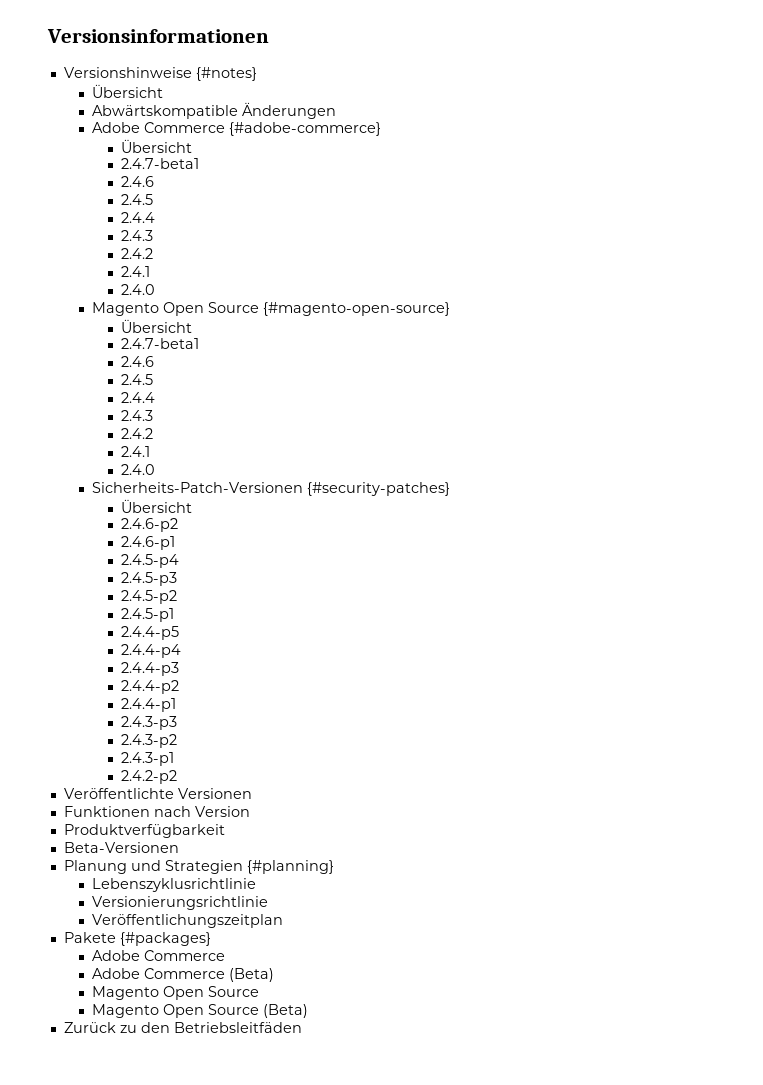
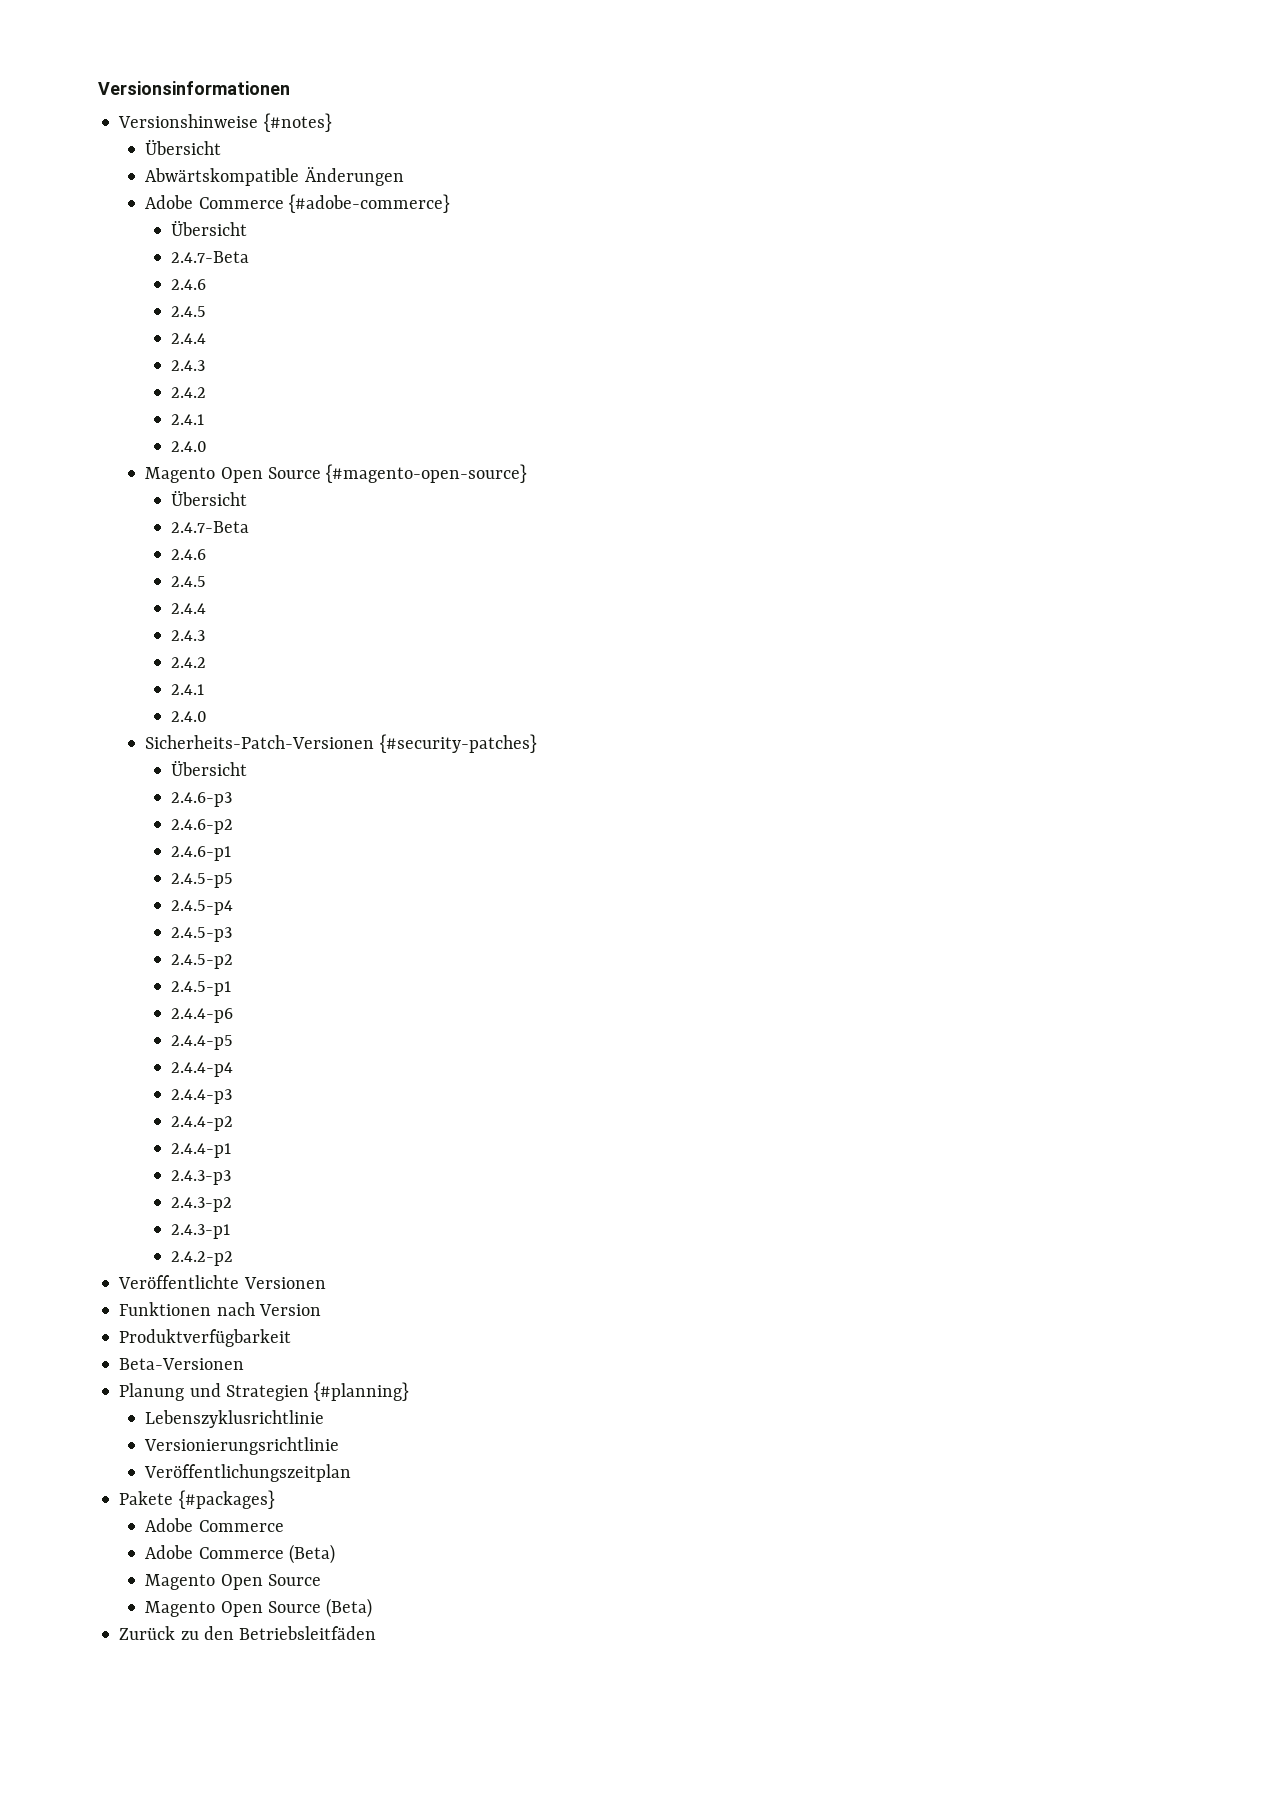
[120,158,199,169] 2.4.7-beta1 -> [171,251,250,263] 2.4.7-Beta
[120,338,199,349] 2.4.7-beta1 -> [171,521,250,533] 2.4.7-Beta
(192, 506) none -> [171,792,233,807] // 2.4.6-p3
(175, 543) none -> [171,873,234,888] // 2.4.5-p5
(174, 615) none -> [171,1008,234,1023] // 2.4.4-p6

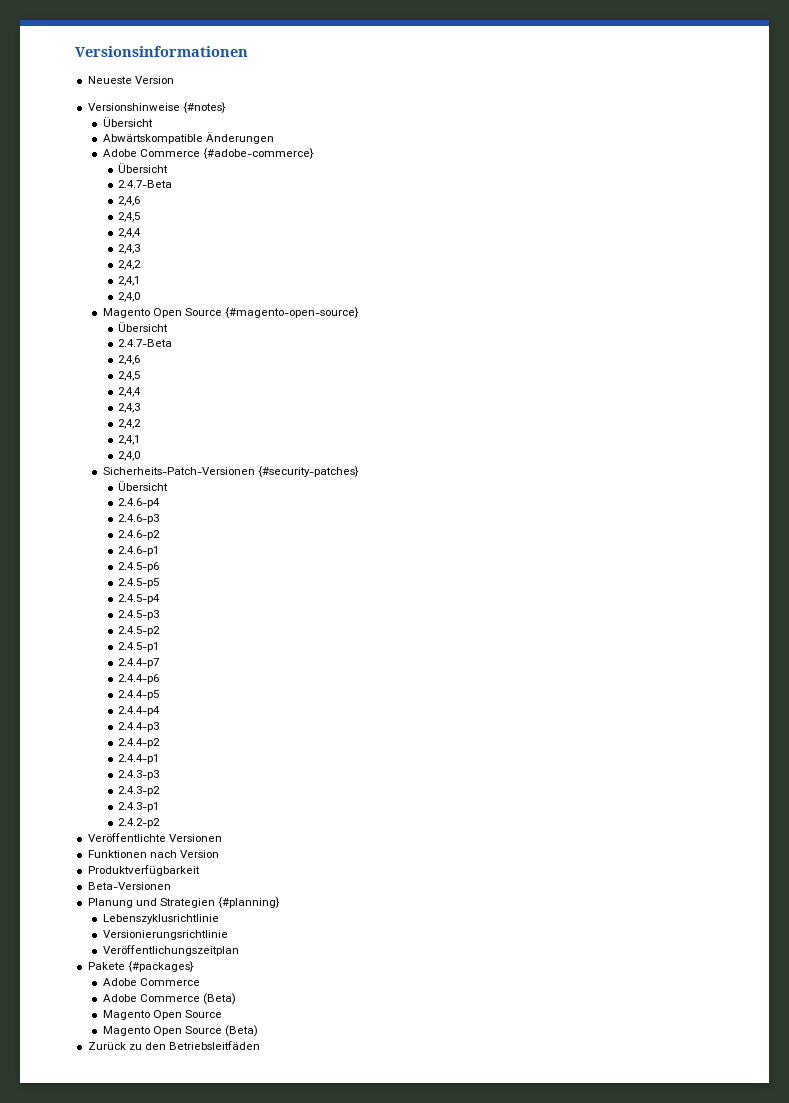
(290, 88) none -> [87,76,174,84] // Neueste Version
[171,279,207,290] [171,306,207,317] [171,333,207,344] [171,360,206,371] [171,387,207,398] [171,414,205,425] [171,441,208,452] 2.4.6 // 2.4.5 // 2.4.4 // 2.4.3 // 2.4.2 // 2.4.1 // 2.4.0 -> [118,196,141,206] [118,212,141,222] [118,228,142,238] [118,244,141,254] [118,260,142,270] [118,276,141,286] [118,292,141,302] 2,4,6 // 2,4,5 // 2,4,4 // 2,4,3 // 2,4,2 // 2,4,1 // 2,4,0
[171,549,207,560] [171,576,207,587] [171,603,207,614] [171,630,206,641] [171,657,207,668] [171,684,205,695] [171,711,208,722] 2.4.6 // 2.4.5 // 2.4.4 // 2.4.3 // 2.4.2 // 2.4.1 // 2.4.0 -> [118,355,141,365] [118,371,141,381] [118,387,142,397] [118,403,141,413] [118,419,142,429] [118,435,141,445] [118,451,141,461] 2,4,6 // 2,4,5 // 2,4,4 // 2,4,3 // 2,4,2 // 2,4,1 // 2,4,0
(248, 768) none -> [118,498,161,508] // 2.4.6-p4
(232, 853) none -> [118,562,160,572] // 2.4.5-p6
(232, 988) none -> [118,658,160,668] // 2.4.4-p7

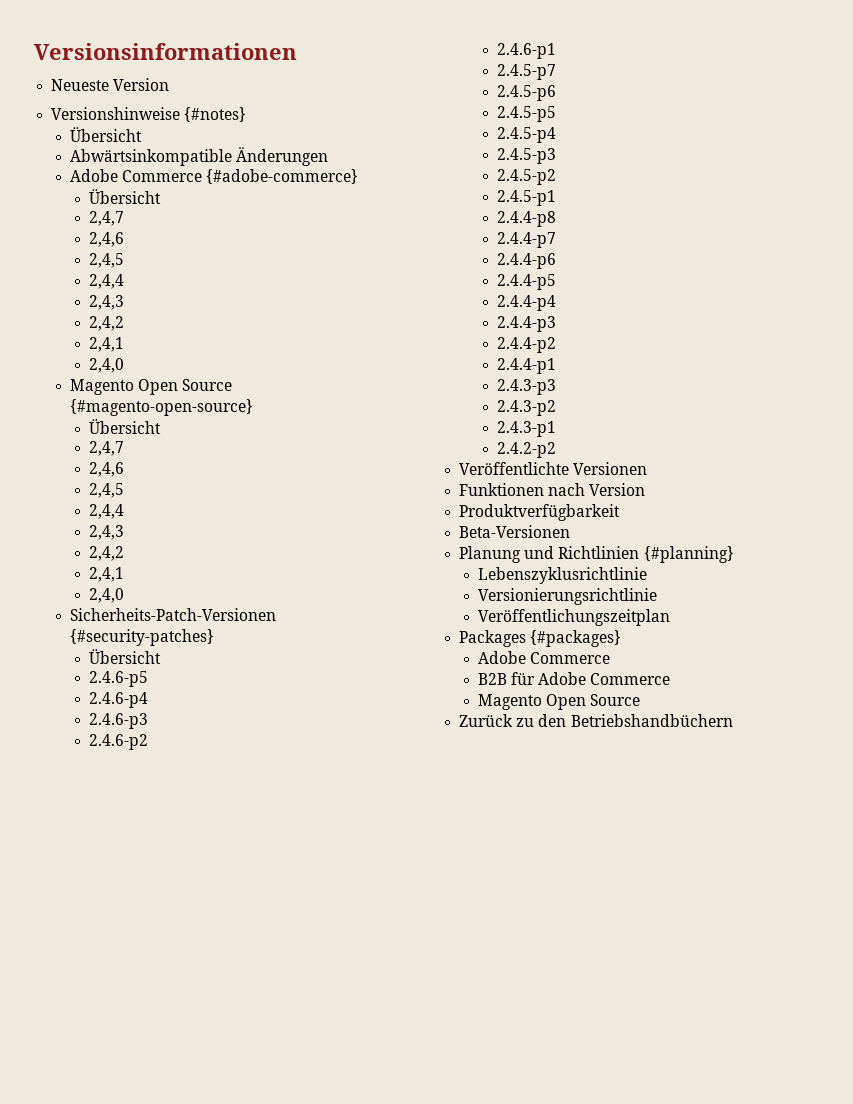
[102,134,203,144] Abwärtskompatible -> [69,149,232,166] Abwärtsinkompatible
[118,180,173,188] 2.4.7-Beta -> [88,211,124,226] 2,4,7
[118,339,173,347] 2.4.7-Beta -> [88,441,124,456] 2,4,7
(169, 486) none -> [88,671,148,687] // 2.4.6-p5
(160, 551) none -> [496,64,556,80] // 2.4.5-p7
(160, 647) none -> [496,211,556,227] // 2.4.4-p8
[159,898,215,908] Strategien -> [558,546,640,559] Richtlinien
[87,962,125,970] Pakete -> [459,630,527,647] Packages
[102,993,237,1005] [102,1010,223,1020] [102,1025,259,1037] Adobe Commerce (Beta) // Magento Open Source // Magento Open Source (Beta) -> [477,672,671,685] [477,694,641,710] B2B für Adobe Commerce // Magento Open Source
[168,1041,260,1050] Betriebsleitfäden -> [570,714,733,727] Betriebshandbüchern

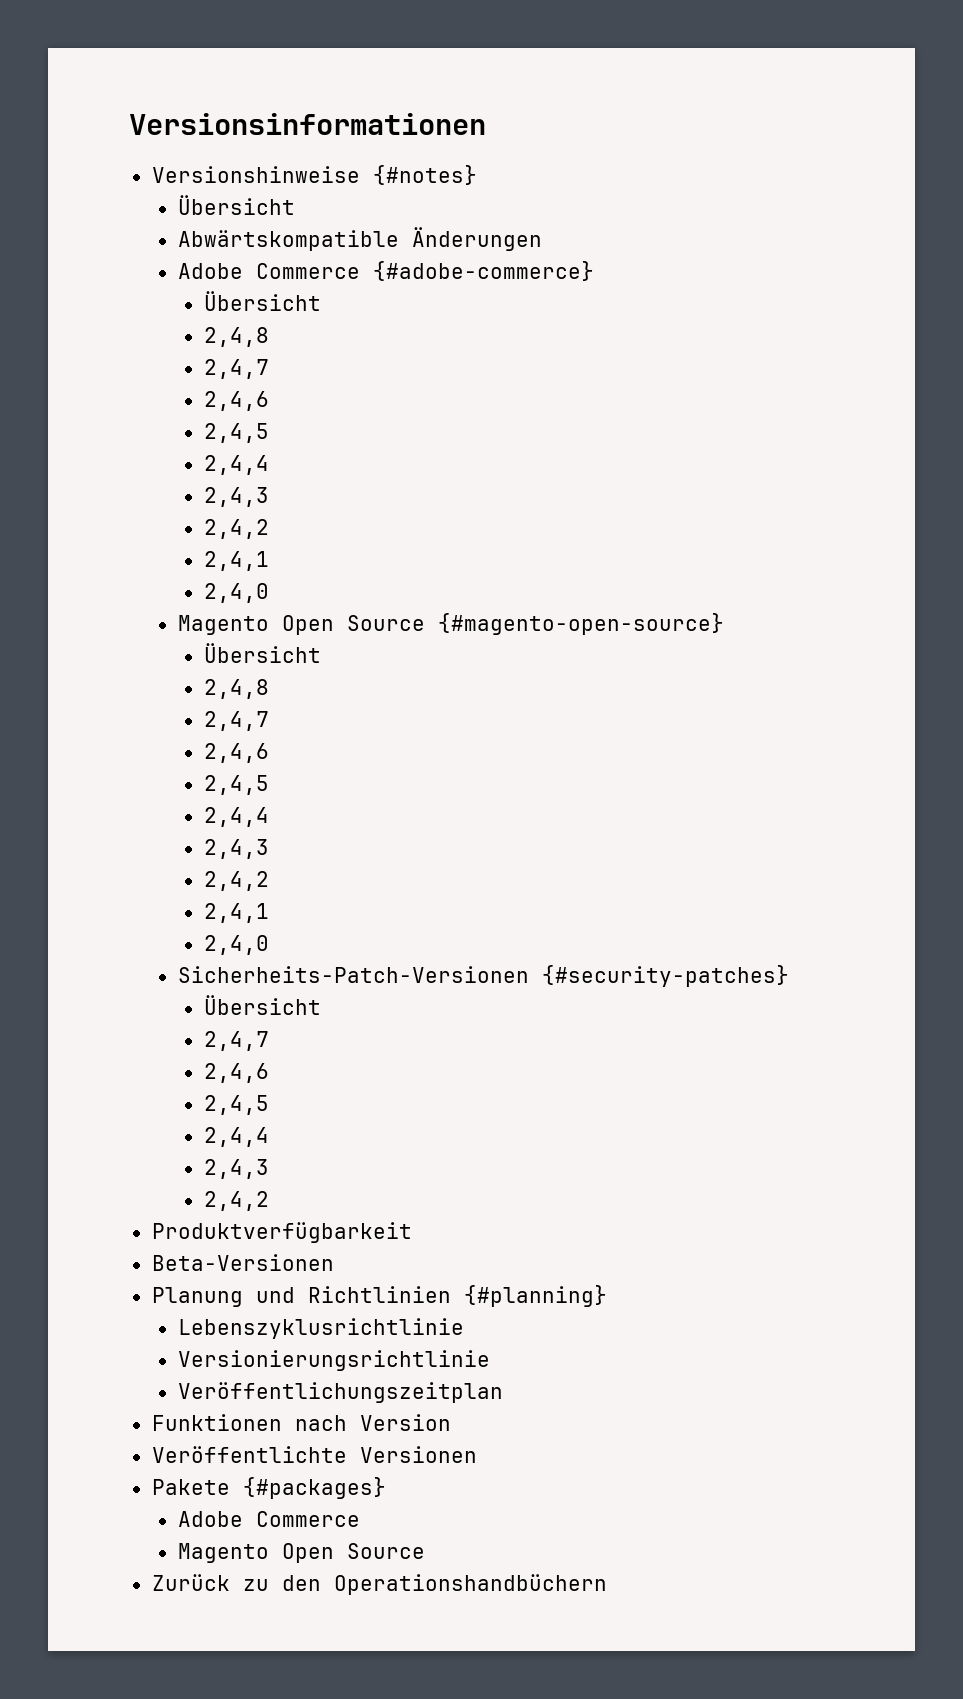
[51,78,170,91] // Neueste Version -> (486, 124) none
[69,149,232,166] Abwärtsinkompatible -> [177,230,399,251] Abwärtskompatible
(161, 196) none -> [203,327,269,347] // 2,4,8
(161, 426) none -> [203,679,269,699] // 2,4,8
[88,671,148,687] [88,692,148,708] [88,713,148,729] [88,734,148,750] [496,43,556,59] [496,64,556,80] [496,85,556,101] [496,106,556,122] [496,127,556,143] [496,148,556,164] [496,169,556,185] [496,190,556,206] [496,211,556,227] [496,232,556,248] [496,253,556,269] [496,274,556,290] [496,295,556,311] [496,316,556,332] [496,337,556,353] [496,358,556,374] [496,379,556,395] [496,400,556,416] [496,421,556,437] [496,442,556,458] [459,462,648,475] [459,483,646,496] 2.4.6-p5 // 2.4.6-p4 // 2.4.6-p3 // 2.4.6-p2 // 2.4.6-p1 // 2.4.5-p7 // 2.4.5-p6 // 2.4.5-p5 // 2.4.5-p4 // 2.4.5-p3 // 2.4.5-p2 // 2.4.5-p1 // 2.4.4-p8 // 2.4.4-p7 // 2.4.4-p6 // 2.4.4-p5 // 2.4.4-p4 // 2.4.4-p3 // 2.4.4-p2 // 2.4.4-p1 // 2.4.3-p3 // 2.4.3-p2 // 2.4.3-p1 // 2.4.2-p2 // Veröffentlichte Versionen // Funktionen nach Version -> [203,1031,269,1051] [203,1063,269,1083] [203,1095,269,1115] [203,1127,269,1147] [203,1159,269,1179] [203,1191,269,1211] 2,4,7 // 2,4,6 // 2,4,5 // 2,4,4 // 2,4,3 // 2,4,2
[459,630,527,647] Packages -> [151,1414,451,1431] [151,1446,477,1463] [151,1479,230,1495] Funktionen nach Version // Veröffentlichte Versionen // Pakete
[477,672,671,685] // B2B für Adobe Commerce -> (360, 1519) none
[570,714,733,727] Betriebshandbüchern -> [333,1574,607,1595] Operationshandbüchern

